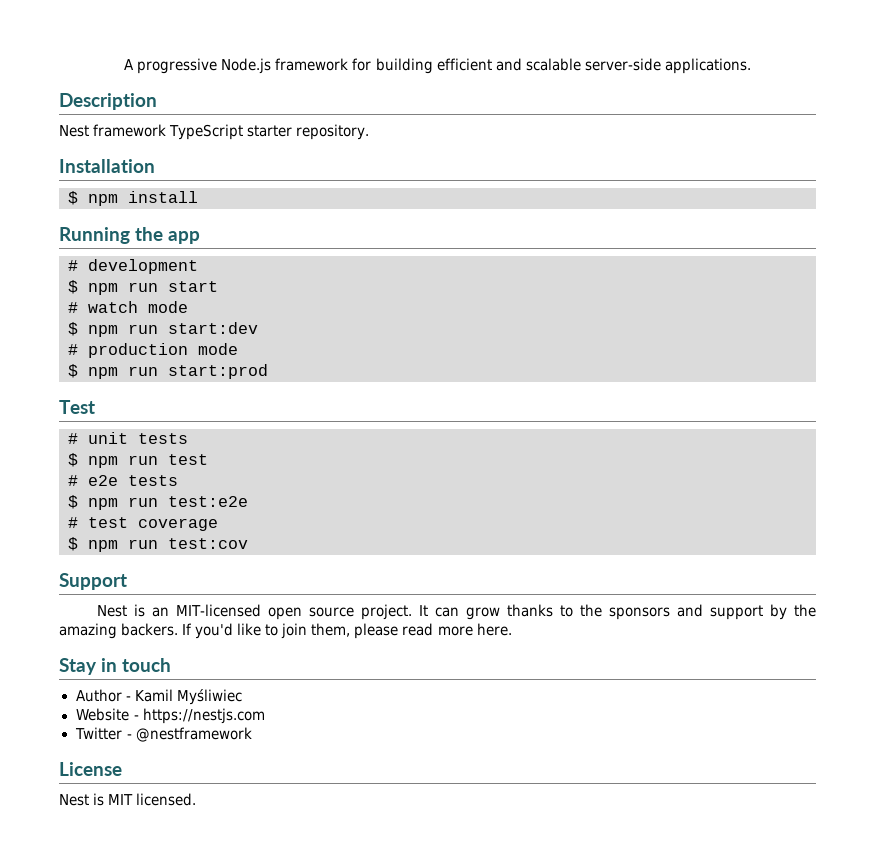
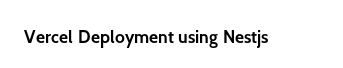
[124,58,751,74] [59,93,157,110] [59,124,370,140] [59,159,155,173] [68,191,198,206] [59,227,201,244] [68,259,198,274] [68,280,218,295] [68,301,188,313] [68,322,258,337] [68,343,238,358] [68,364,268,379] [59,400,95,414] [68,432,188,444] [68,453,208,468] [68,475,178,486] [68,495,248,510] [68,517,218,531] [68,537,248,552] [59,573,127,590] [97,604,816,620] [59,623,512,639] [59,658,172,675] [75,689,242,705] [75,708,265,724] [74,727,252,742] [59,762,122,776] [59,793,197,806] A progressive Node.js framework for building efficient and scalable server-side applications. // Description // Nest framework TypeScript starter repository. // Installation // $ npm install // Running the app // # development // $ npm run start // # watch mode // $ npm run start:dev // # production mode // $ npm run start:prod // Test // # unit tests // $ npm run test // # e2e tests // $ npm run test:e2e // # test coverage // $ npm run test:cov // Support // Nest is an MIT-licensed open source project. It can grow thanks to the sponsors and support by the amazing backers. If you'd like to join them, please read more here. // Stay in touch // Author - Kamil Myśliwiec // Website - https://nestjs.com // Twitter - @nestframework // License // Nest is MIT licensed. -> [24,30,269,48] Vercel Deployment using Nestjs

